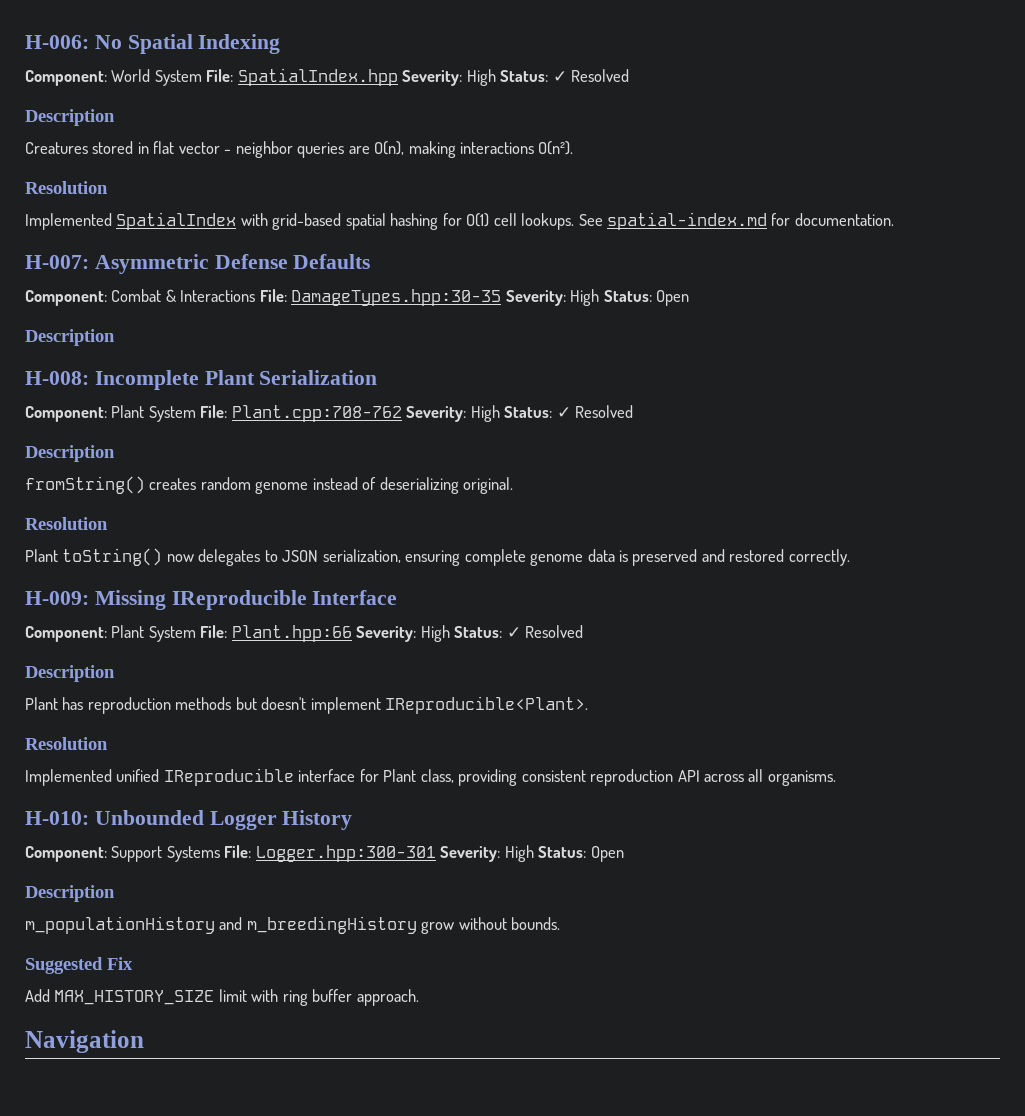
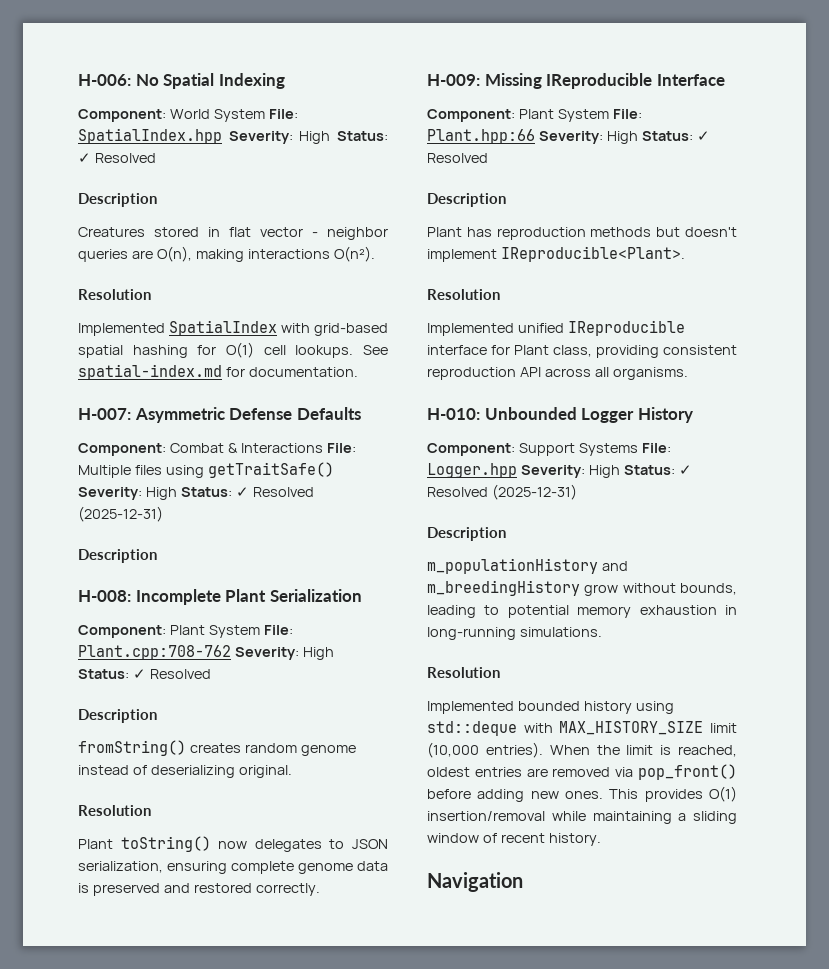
[291,289,690,306] DamageTypes.hpp:30-35 Severity: High Status: Open -> [78,462,334,478] [78,487,314,500] [78,506,163,522] Multiple files using getTraitSafe() Severity: High Status: ✓ Resolved (2025-12-31)
[255,845,624,862] Logger.hpp:300-301 Severity: High Status: Open -> [427,463,692,478] [427,484,577,500] Logger.hpp Severity: High Status: ✓ Resolved (2025-12-31)
[511,917,561,930] [25,957,133,974] [25,989,419,1006] bounds. // Suggested Fix // Add MAX_HISTORY_SIZE limit with ring buffer approach. -> [680,583,737,595] [427,605,737,618] [427,627,602,640] [427,667,500,678] [427,701,674,714] [427,721,737,736] [427,742,737,758] [427,764,737,780] [427,786,737,802] [427,811,737,824] [427,833,601,846] bounds, leading to potential memory exhaustion in long-running simulations. // Resolution // Implemented bounded history using std::deque with MAX_HISTORY_SIZE limit (10,000 entries). When the limit is reached, oldest entries are removed via pop_front() before adding new ones. This provides O(1) insertion/removal while maintaining a sliding window of recent history.

